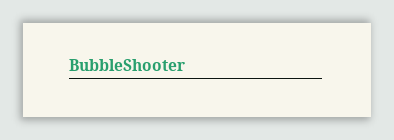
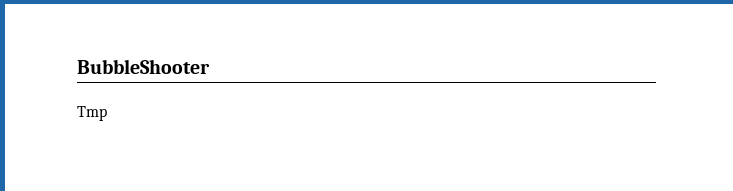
(185, 65) none -> [77,106,107,121] // Tmp

